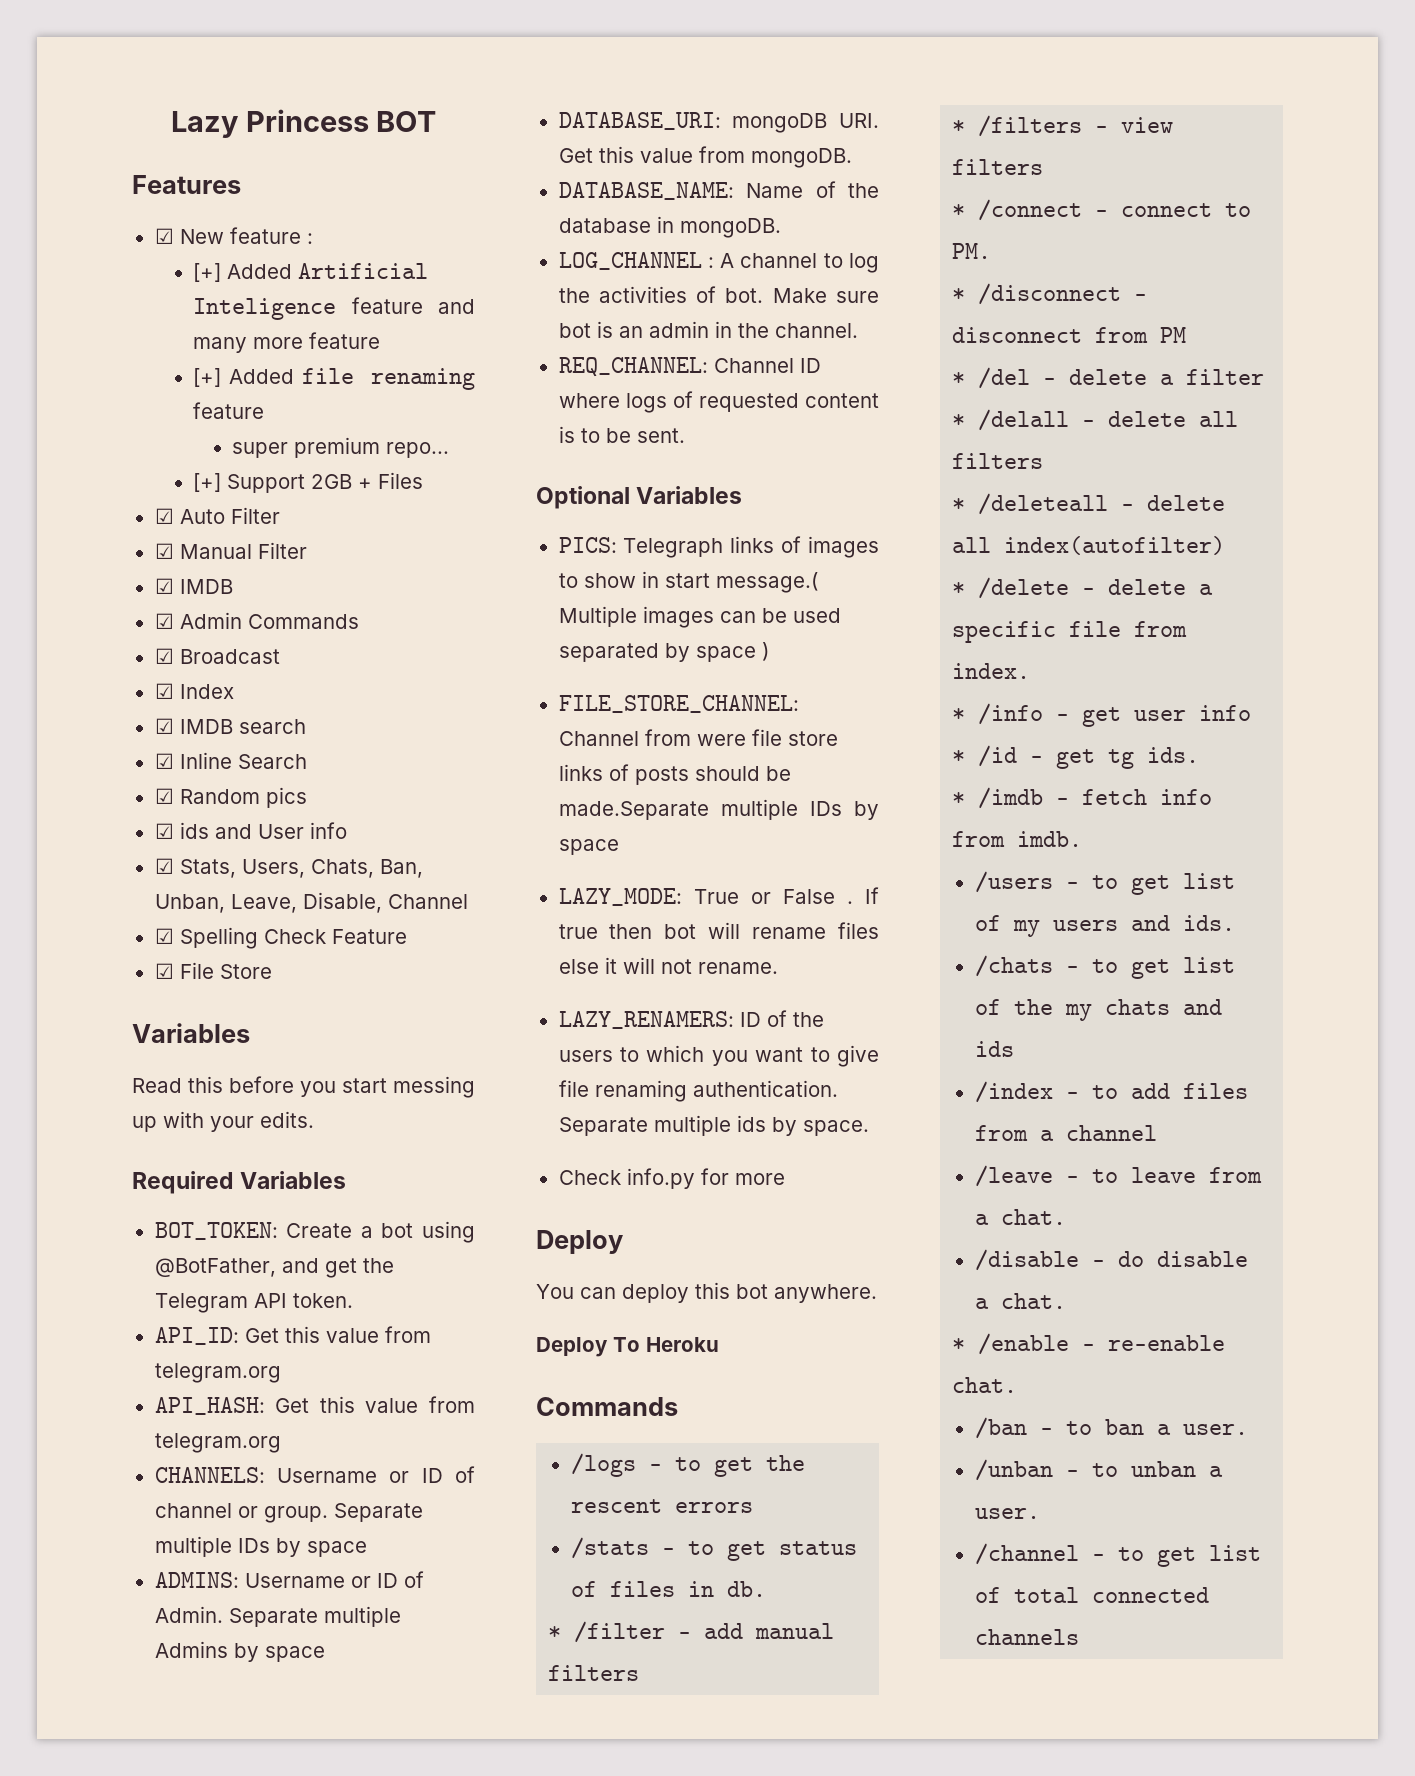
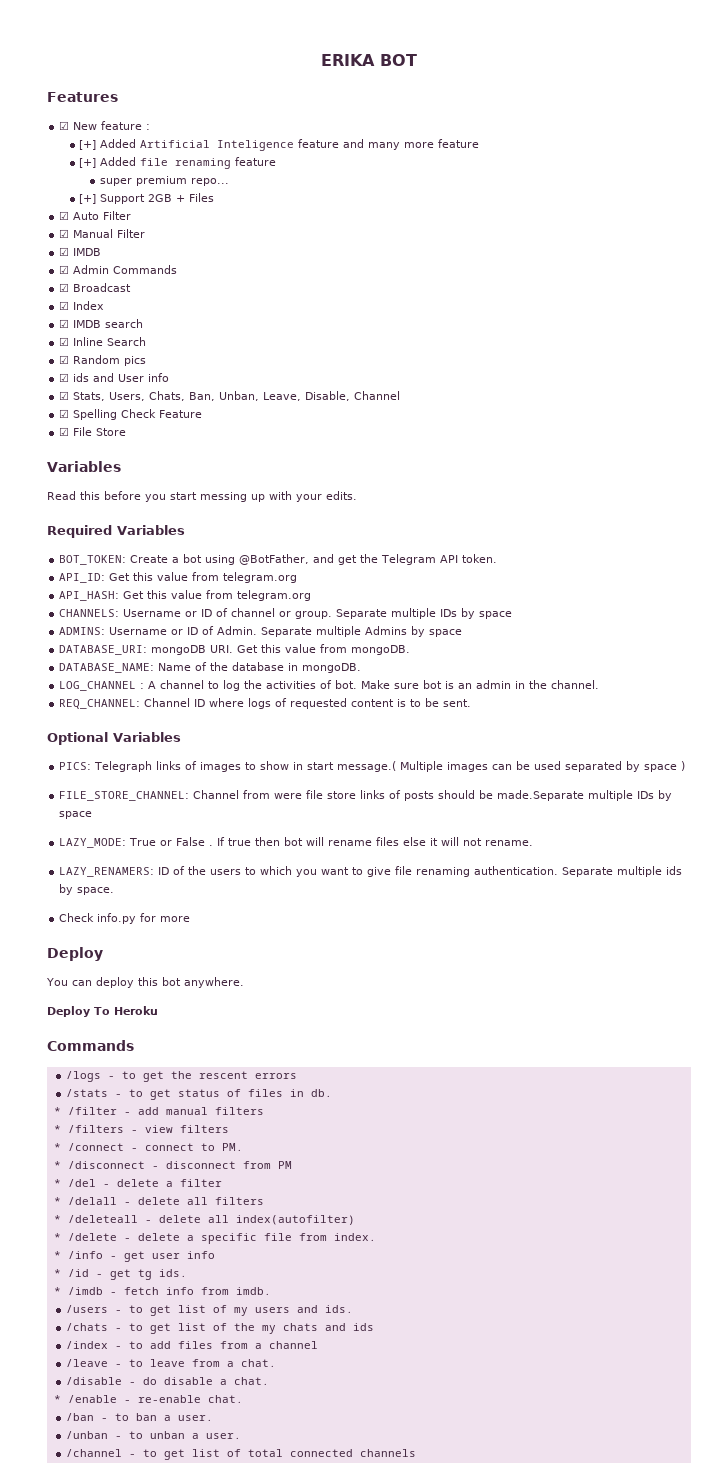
[170,109,369,138] Lazy Princess -> [321,54,375,66] ERIKA

